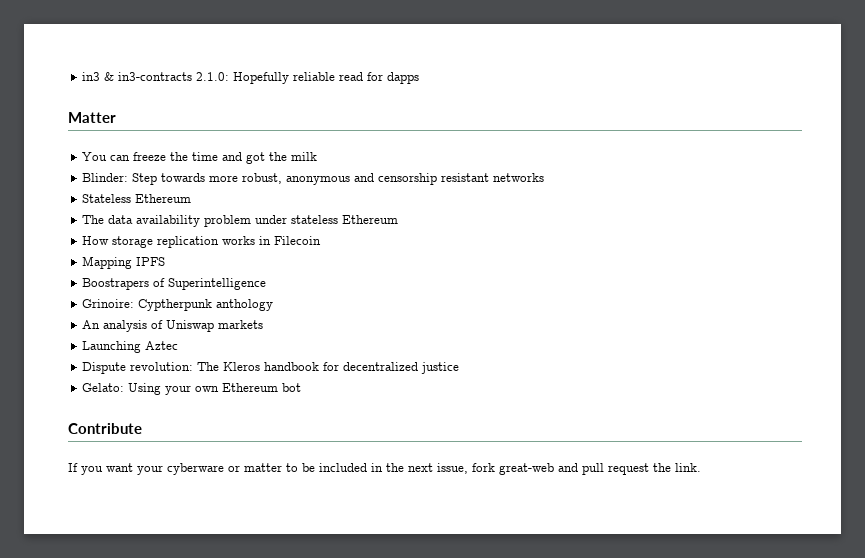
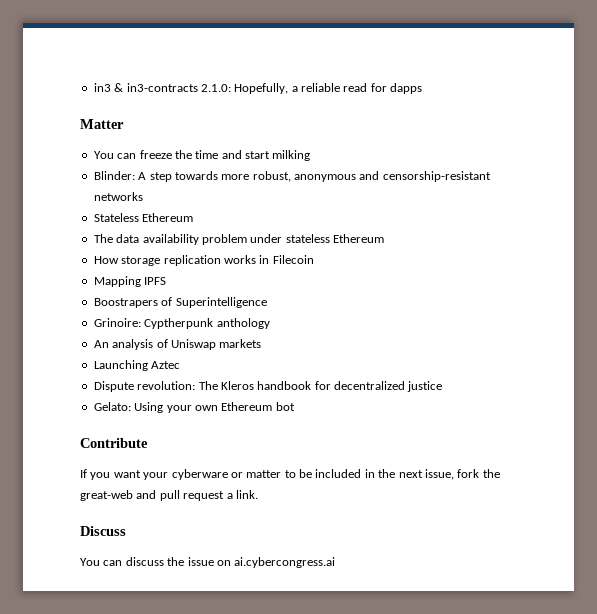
[233,72,290,84] Hopefully -> [234,83,298,94] Hopefully, a
[246,152,318,164] got the milk -> [245,150,311,161] start milking
[132,173,158,185] Step -> [138,172,172,182] A step
[378,173,490,185] censorship resistant -> [382,171,491,182] censorship-resistant
(495, 467) none -> [482,469,500,478] the
[653,463,701,472] the link. -> [226,490,258,499] [80,526,126,536] [80,557,336,568] a link. // Discuss // You can discuss the issue on ai.cybercongress.ai

